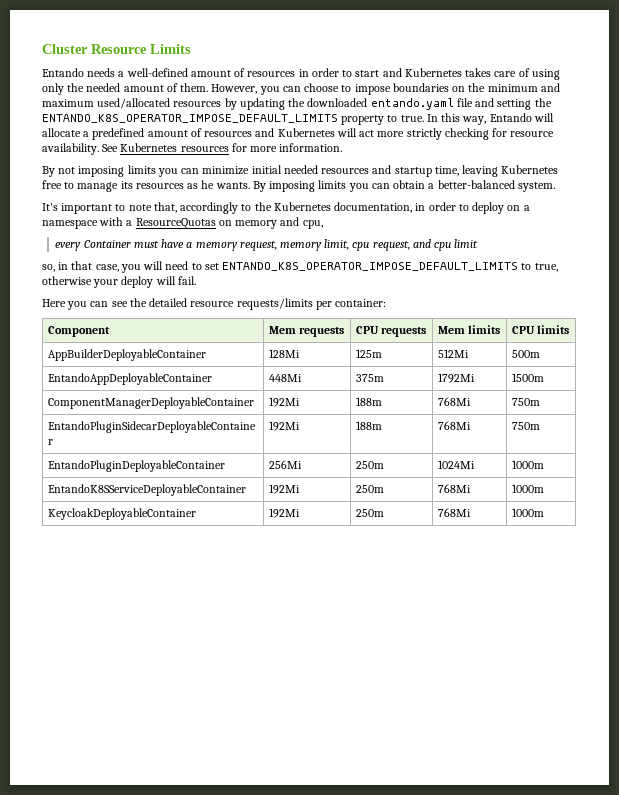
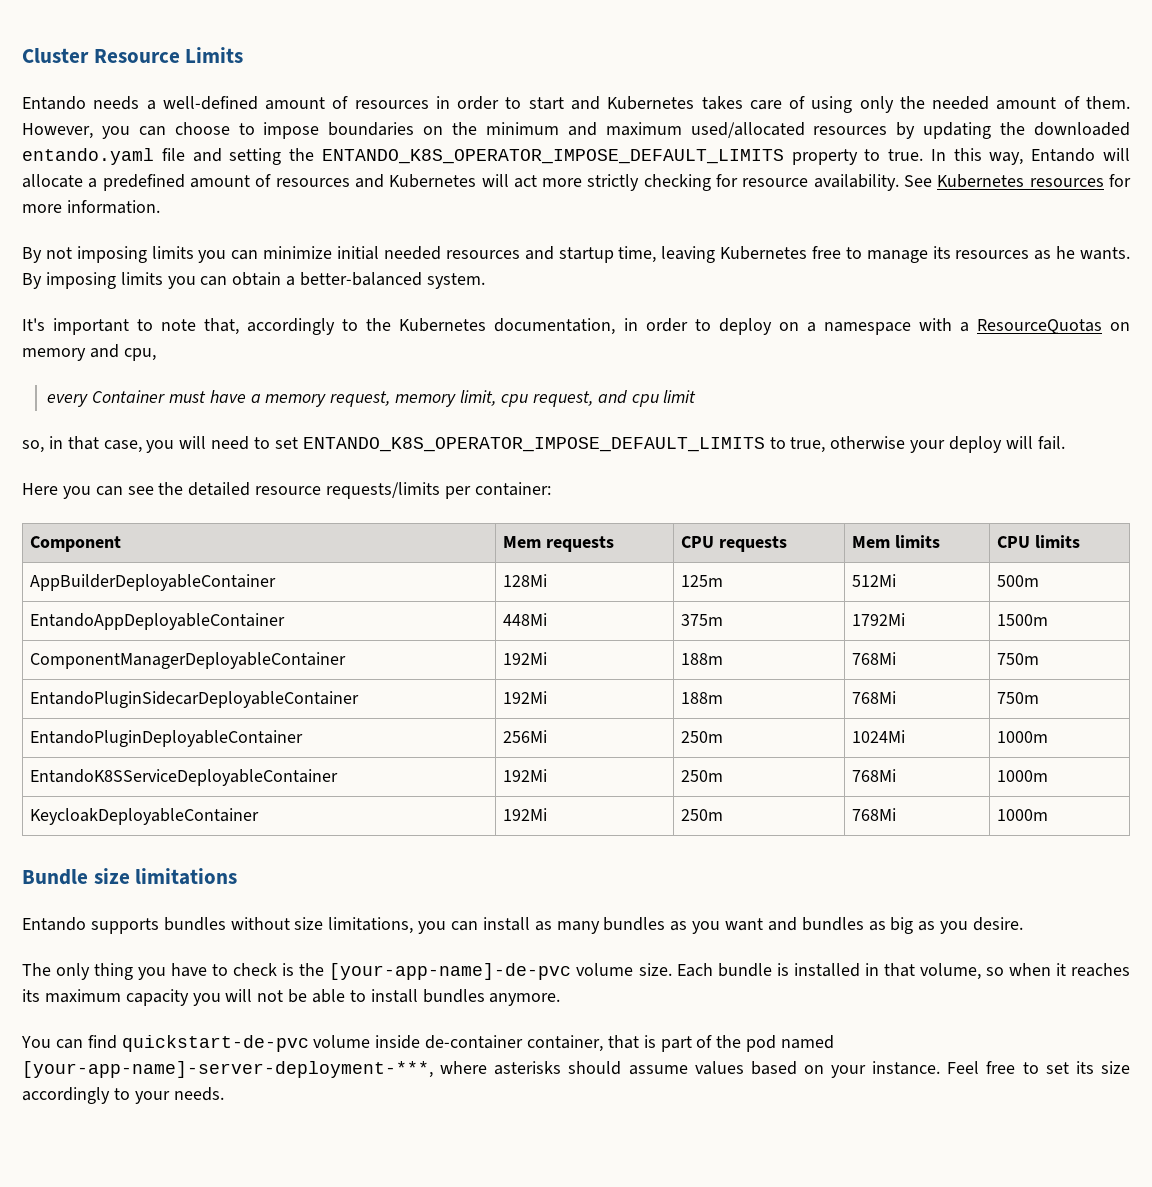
(545, 512) none -> [22,868,238,885] [22,917,1024,934] [22,963,1130,980] [22,989,561,1006] [21,1035,835,1052] [22,1061,1130,1078] [22,1087,224,1104] // Bundle size limitations // Entando supports bundles without size limitations, you can install as many bundles as you want and bundles as big as you desire. // The only thing you have to check is the [your-app-name]-de-pvc volume size. Each bundle is installed in that volume, so when it reaches its maximum capacity you will not be able to install bundles anymore. // You can find quickstart-de-pvc volume inside de-container container, that is part of the pod named [your-app-name]-server-deployment-***, where asterisks should assume values based on your instance. Feel free to set its size accordingly to your needs.

